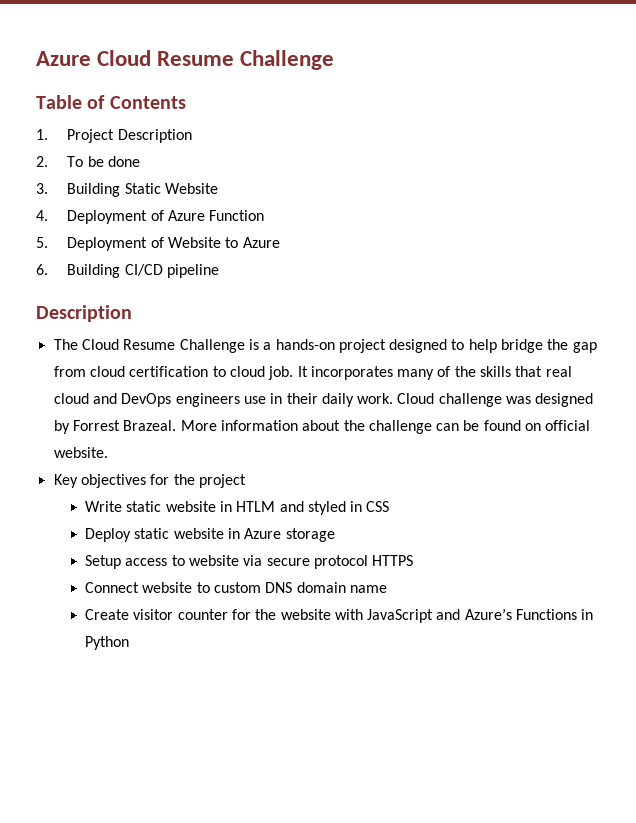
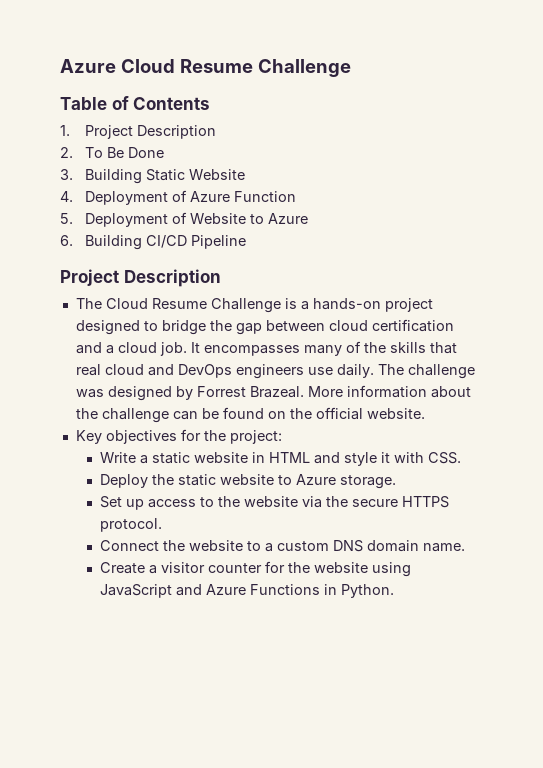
[87,156,140,167] be done -> [106,147,164,158] Be Done
[166,264,219,278] pipeline // -> [190,235,246,249] [60,269,119,286] Pipeline // Project
[468,339,497,353] help -> (158, 326) none
[53,366,86,377] from -> [265,320,325,331] between
[212,366,226,377] to -> [75,342,114,354] and a
[310,366,393,380] incorporates -> [203,345,300,356] encompasses
[270,393,435,407] in their daily work. Cloud -> [336,364,404,378] daily. The
(542, 427) none -> [289,408,312,419] the
[198,474,246,488] project -> [229,430,282,444] project:
[126,501,390,515] static website in HTLM and styled in CSS -> [140,452,462,466] a static website in HTML and style it with CSS.
[134,528,335,542] [84,555,121,569] static website in Azure storage // Setup -> [152,474,397,489] [100,496,145,510] the static website to Azure storage. // Set up
(185, 560) none -> [218,496,241,507] the
[266,555,368,569] secure protocol -> [326,496,399,507] the secure
(414, 560) none -> [100,518,163,532] protocol.
[142,582,210,593] website to -> [163,540,274,552] the website to a
[349,585,387,593] name -> [423,543,466,552] name.
(129, 614) none -> [149,565,158,574] a
[334,609,363,620] with -> [372,562,412,577] using
[464,608,512,620] Azure’s -> [206,584,247,595] Azure
[84,636,129,650] Python -> [341,584,395,598] Python.

